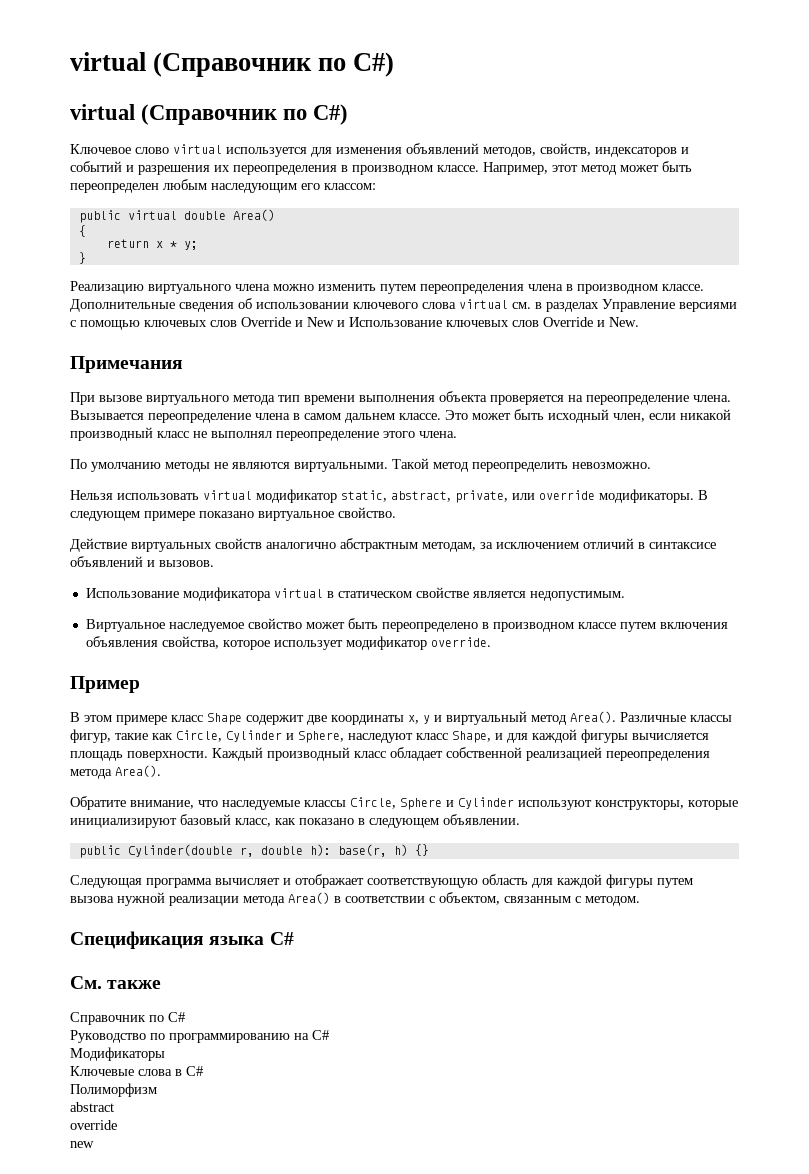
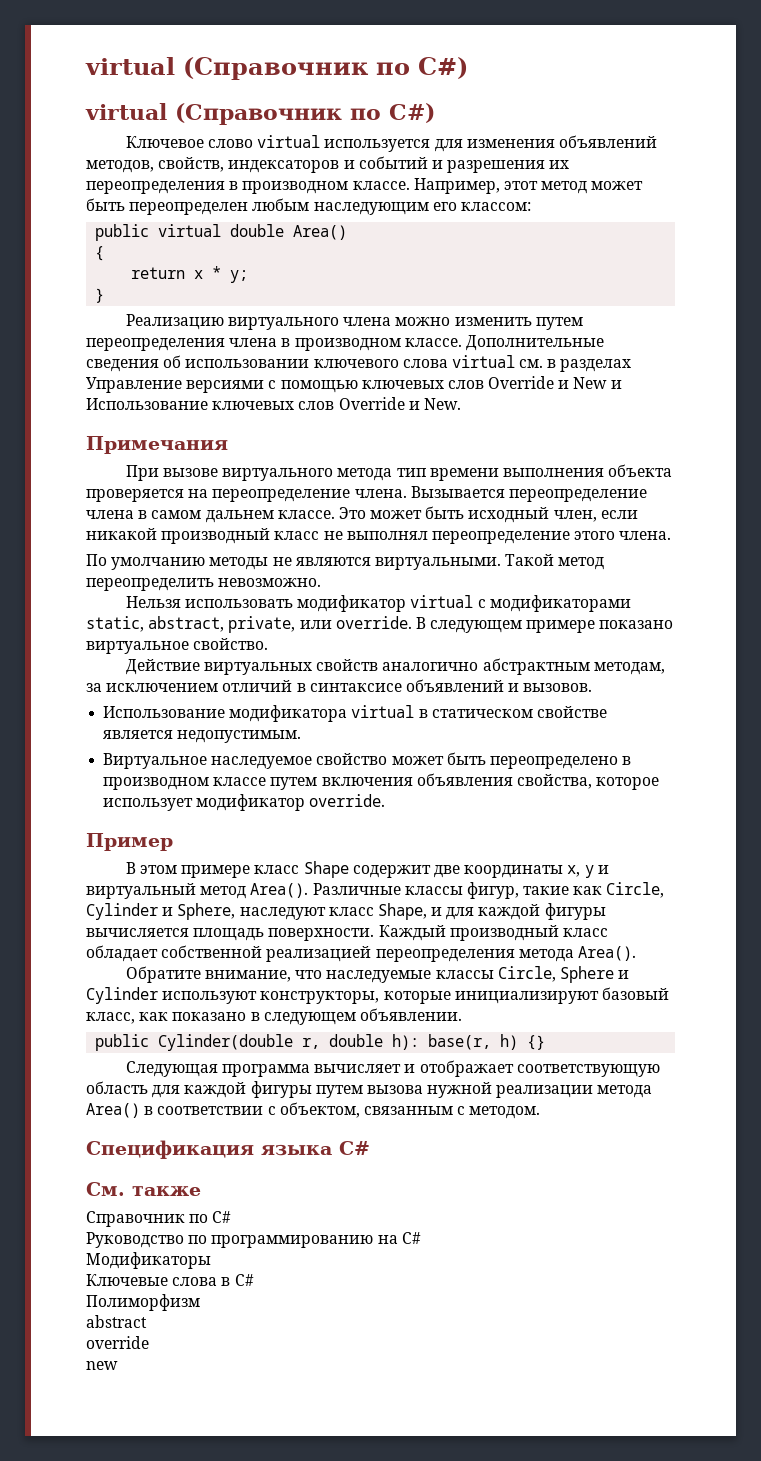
[203,489,337,503] virtual модификатор -> [297,595,631,612] модификатор virtual с модификаторами
[539,489,694,503] override модификаторы. -> [335,616,412,629] override.

